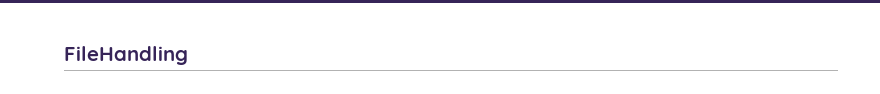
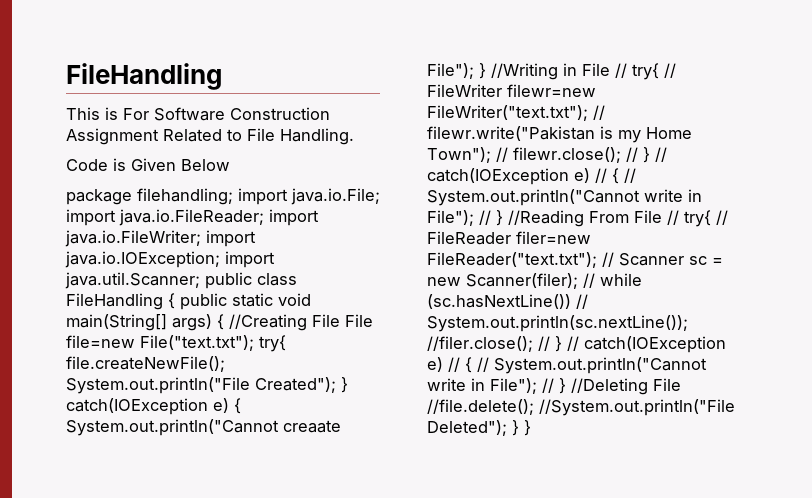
[64,46,188,65] FileHandling -> [66,63,222,90] [66,107,330,121] [66,128,354,145] [66,158,230,171] [66,188,380,205] [66,209,319,226] [65,230,256,247] [65,251,275,268] [65,272,297,289] [66,293,311,310] [66,314,373,331] [66,335,286,352] [66,356,225,372] [66,377,348,394] [66,398,241,415] [66,419,341,436] [427,63,676,80] [427,84,596,97] [427,105,605,121] [427,126,692,143] [427,147,667,163] [427,168,636,185] [427,189,702,206] [427,210,728,227] [427,231,591,245] [427,252,723,268] [427,273,642,289] [427,294,588,309] [427,315,688,332] [427,336,726,353] [427,357,707,374] [427,378,681,395] [427,399,735,416] [427,420,531,436] FileHandling // This is For Software Construction Assignment Related to File Handling. // Code is Given Below // package filehandling; import java.io.File; import java.io.FileReader; import java.io.FileWriter; import java.io.IOException; import java.util.Scanner; public class FileHandling { public static void main(String[] args) { //Creating File File file=new File("text.txt"); try{ file.createNewFile(); System.out.println("File Created"); } catch(IOException e) { System.out.println("Cannot creaate File"); } //Writing in File // try{ // FileWriter filewr=new FileWriter("text.txt"); // filewr.write("Pakistan is my Home Town"); // filewr.close(); // } // catch(IOException e) // { // System.out.println("Cannot write in File"); // } //Reading From File // try{ // FileReader filer=new FileReader("text.txt"); // Scanner sc = new Scanner(filer); // while (sc.hasNextLine()) // System.out.println(sc.nextLine()); //filer.close(); // } // catch(IOException e) // { // System.out.println("Cannot write in File"); // } //Deleting File //file.delete(); //System.out.println("File Deleted"); } }

